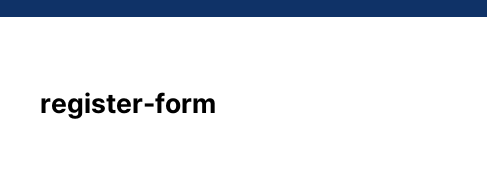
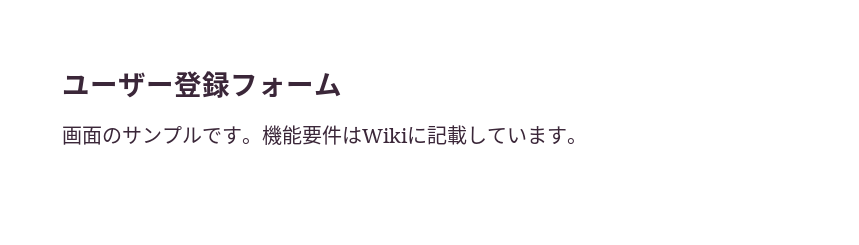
[40,92,216,119] register-form -> [62,71,342,98] [62,125,587,145] ユーザー登録フォーム // 画面のサンプルです。機能要件はWikiに記載しています。

